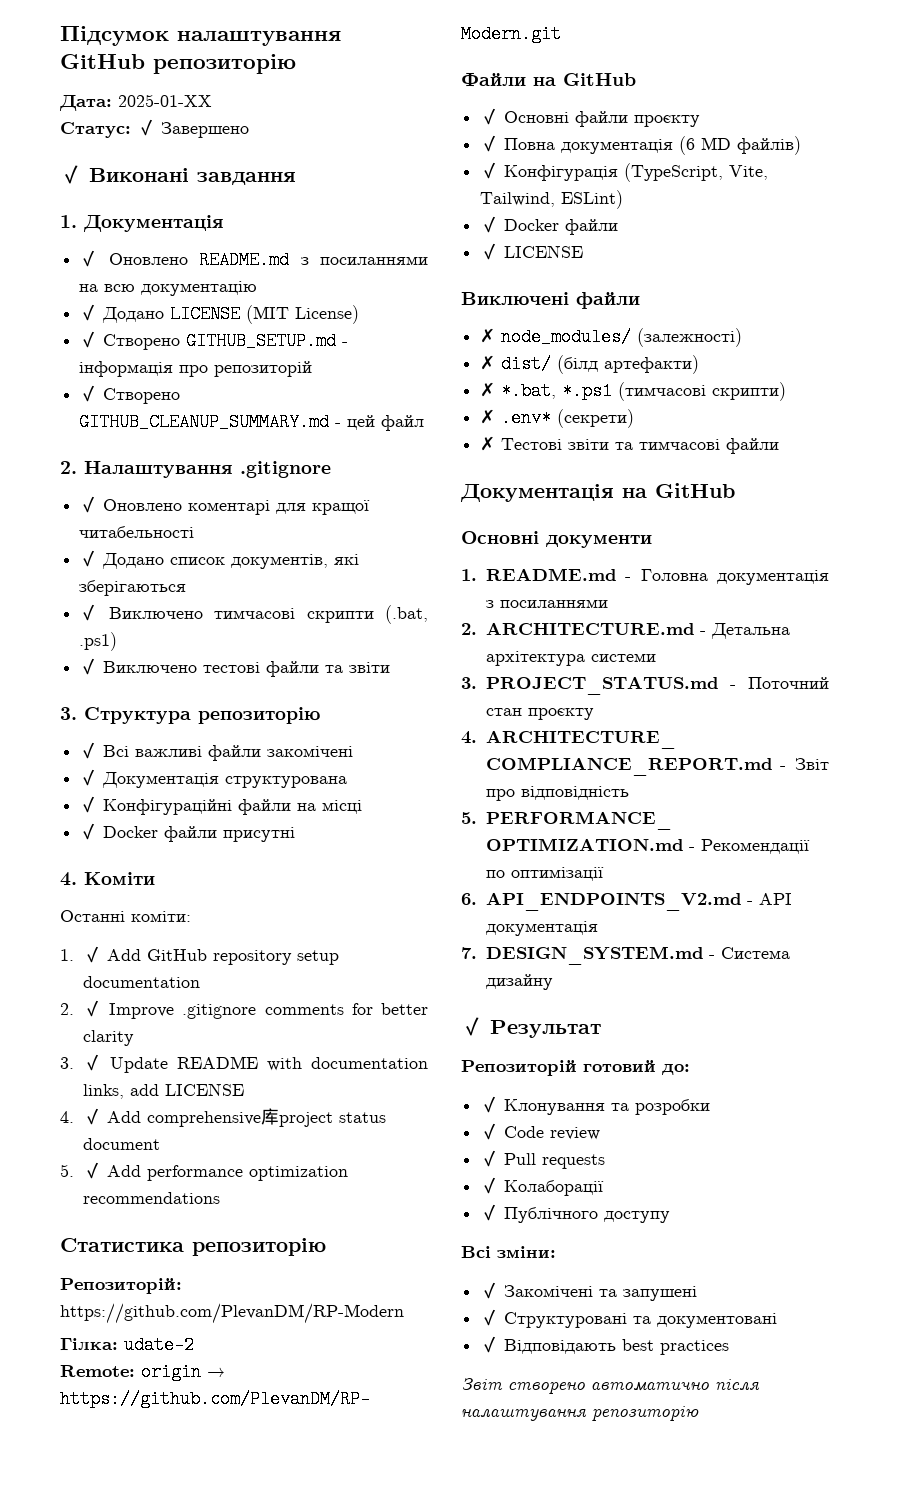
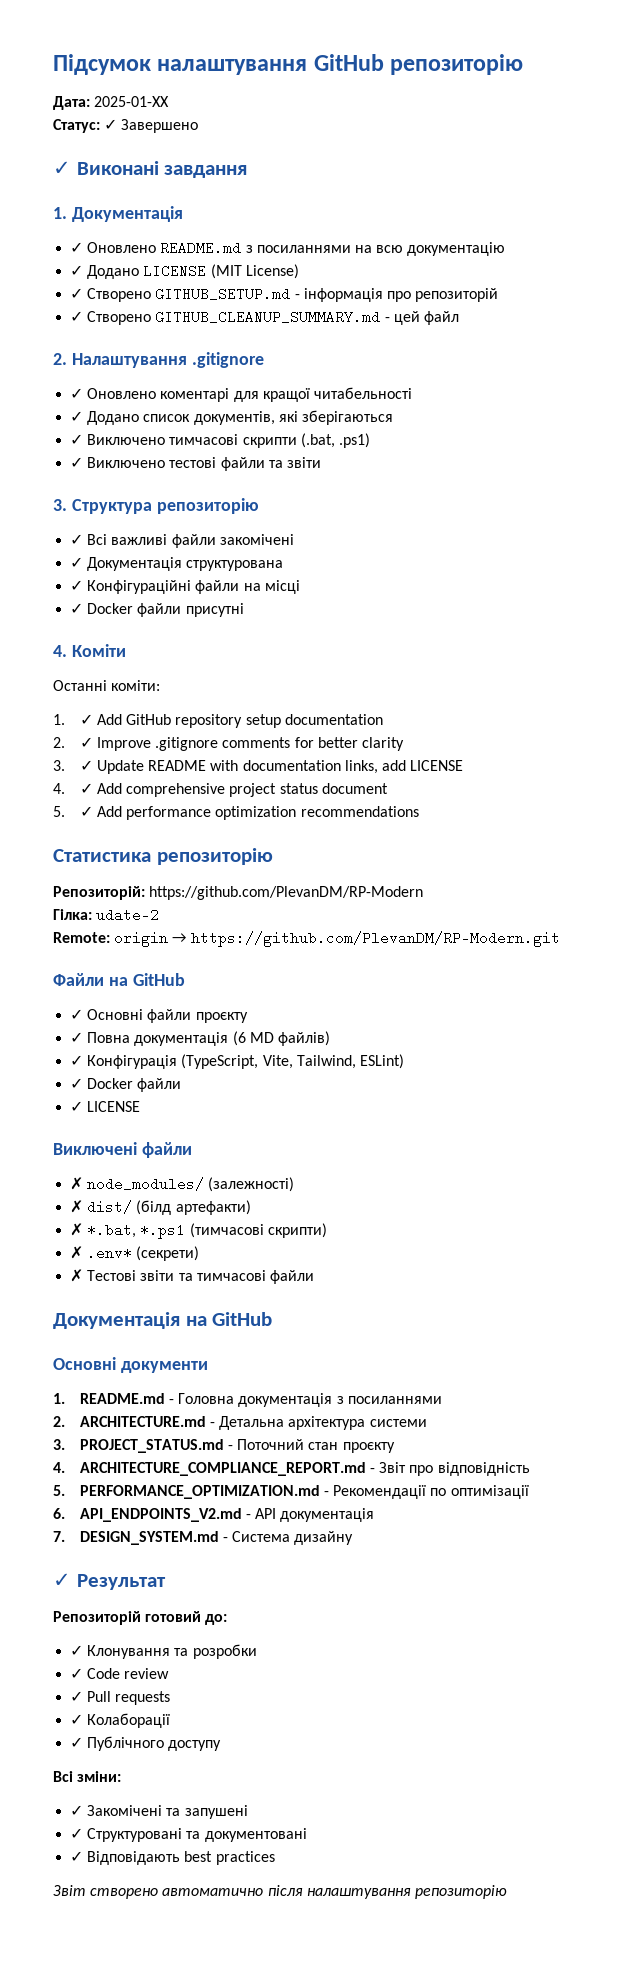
[260,1108,279,1125] 库 -> (226, 790) none

